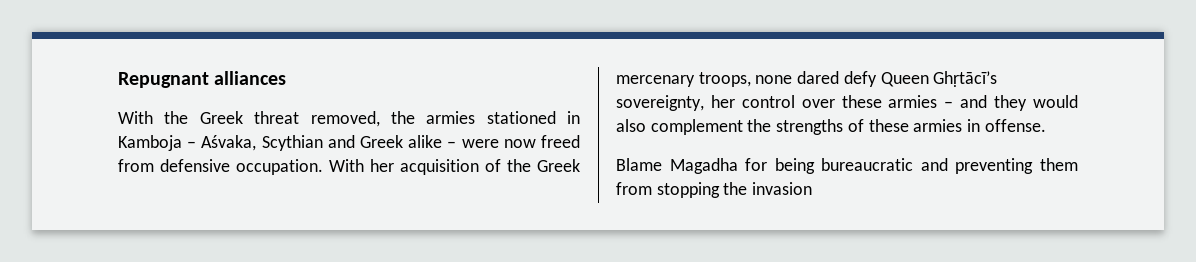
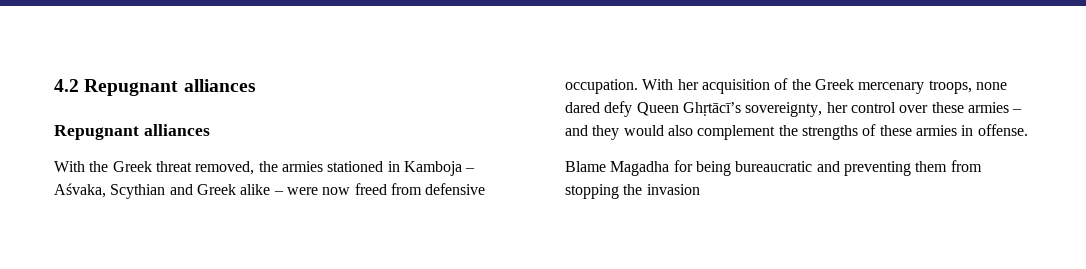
(118, 80) none -> [54,79,256,96] 4.2 Repugnant alliances //

